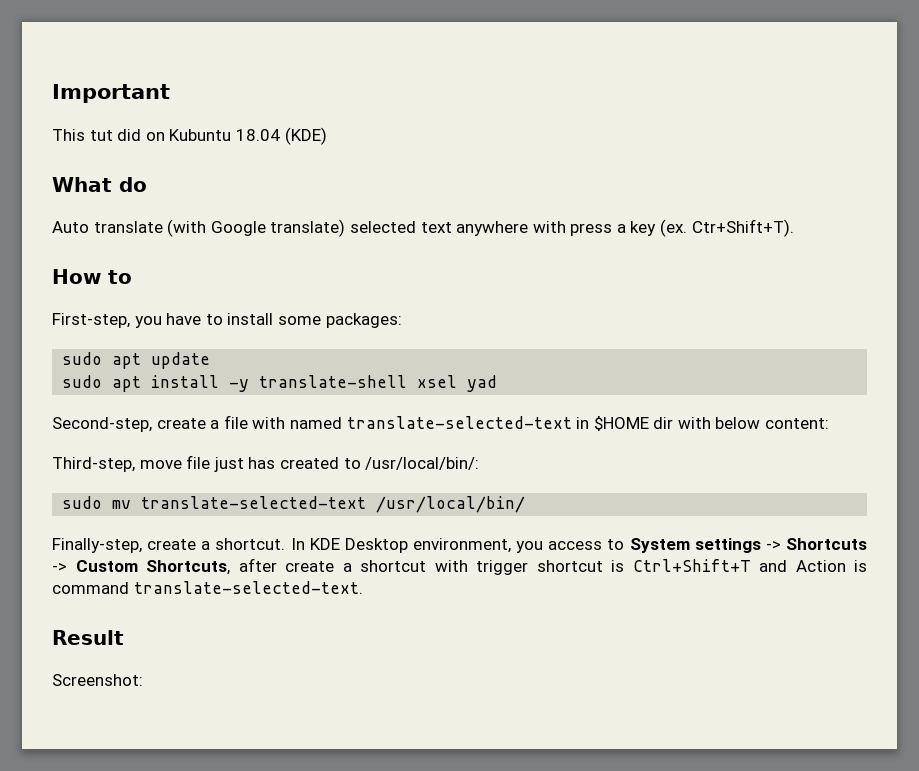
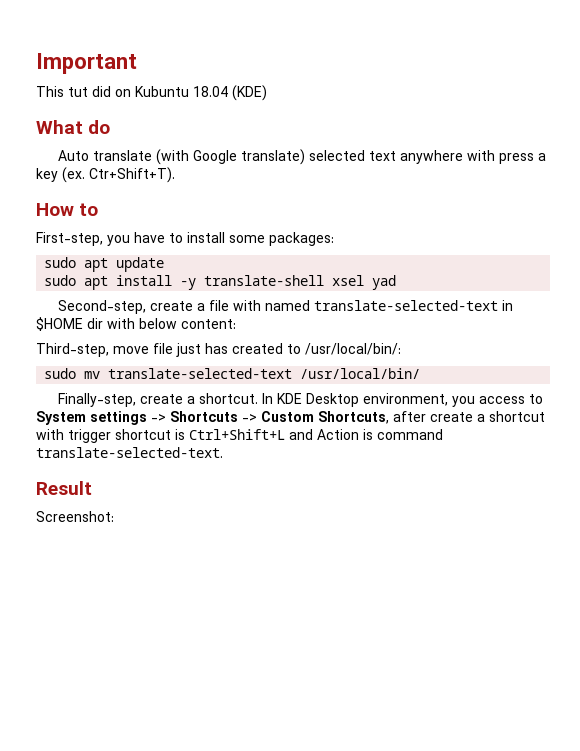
[632,559,751,572] Ctrl+Shift+T -> [189,429,285,440] Ctrl+Shift+L

